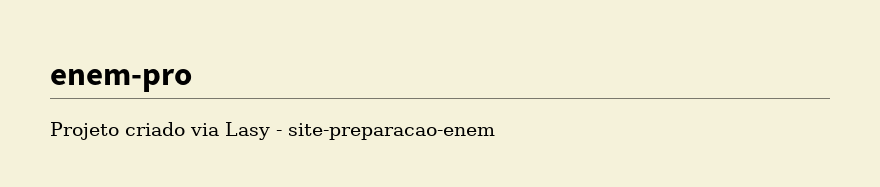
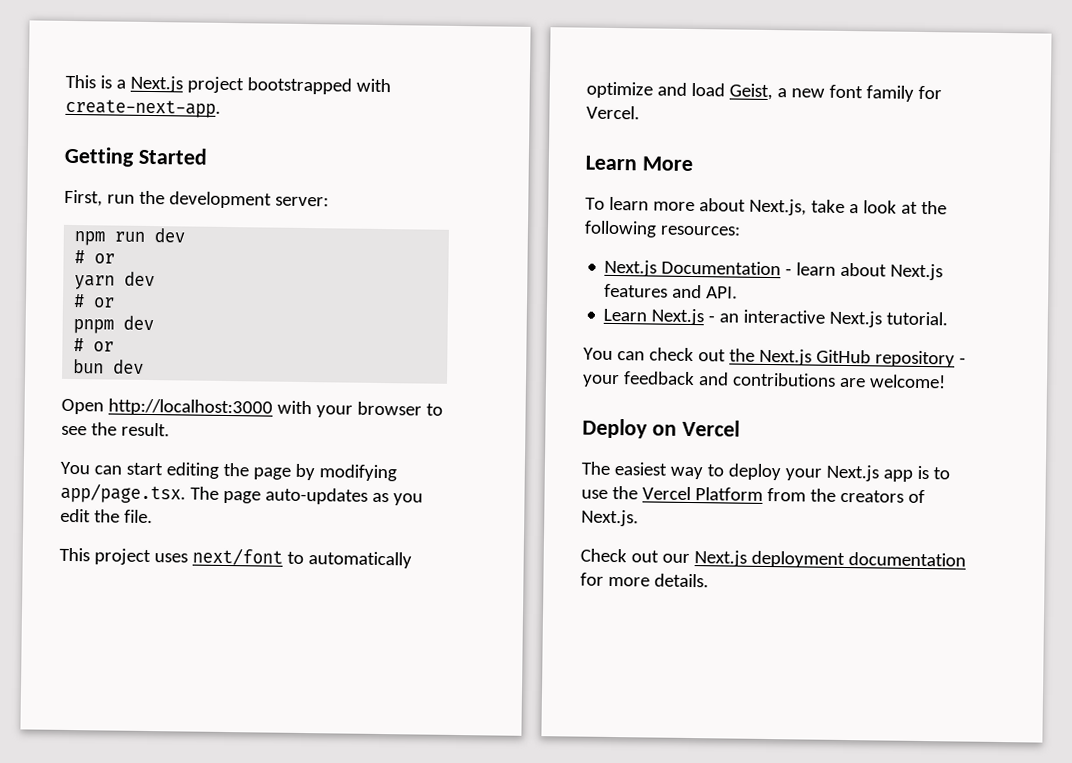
[50,69,192,92] [50,122,495,140] enem-pro // Projeto criado via Lasy - site-preparacao-enem -> [65,74,391,95] [65,98,221,118] [64,146,207,167] [64,189,329,209] [74,228,186,246] [74,250,116,264] [74,271,156,290] [73,294,116,308] [73,315,155,334] [73,338,115,352] [73,359,145,374] [61,398,443,418] [61,422,170,437] [60,461,397,482] [60,482,423,506] [60,508,153,524] [59,547,412,569] [586,81,942,102] [586,105,640,120] [585,155,693,172] [585,196,947,216] [584,220,741,238] [604,259,944,281] [604,283,739,299] [603,308,949,328] [583,347,966,368] [582,371,946,389] [582,418,740,439] [581,461,950,482] [581,485,925,504] [581,509,639,527] [580,548,966,569] [580,572,709,588] This is a Next.js project bootstrapped with create-next-app. // Getting Started // First, run the development server: // npm run dev // # or // yarn dev // # or // pnpm dev // # or // bun dev // Open http://localhost:3000 with your browser to see the result. // You can start editing the page by modifying app/page.tsx. The page auto-updates as you edit the file. // This project uses next/font to automatically optimize and load Geist, a new font family for Vercel. // Learn More // To learn more about Next.js, take a look at the following resources: // Next.js Documentation - learn about Next.js features and API. // Learn Next.js - an interactive Next.js tutorial. // You can check out the Next.js GitHub repository - your feedback and contributions are welcome! // Deploy on Vercel // The easiest way to deploy your Next.js app is to use the Vercel Platform from the creators of Next.js. // Check out our Next.js deployment documentation for more details.

